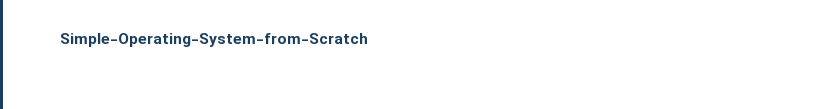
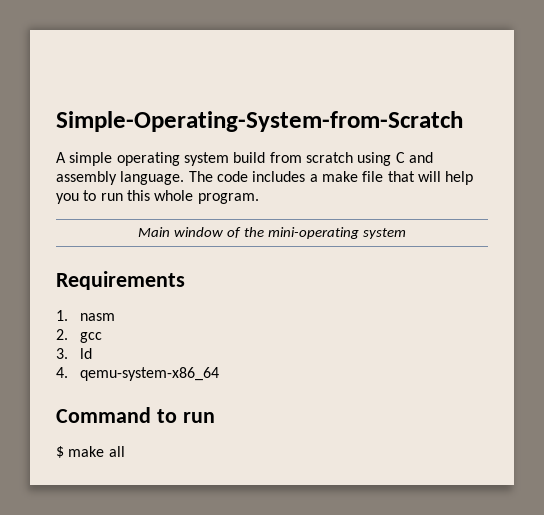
(368, 40) none -> [56,152,433,166] [56,171,474,185] [56,190,259,204] [138,227,406,239] [56,271,185,290] [56,310,115,321] [56,329,102,343] [56,348,92,359] [56,367,219,381] [56,407,215,423] [56,446,125,458] // A simple operating system build from scratch using C and assembly language. The code includes a make file that will help you to run this whole program. // Main window of the mini-operating system // Requirements // 1. nasm // 2. gcc // 3. ld // 4. qemu-system-x86_64 // Command to run // $ make all

